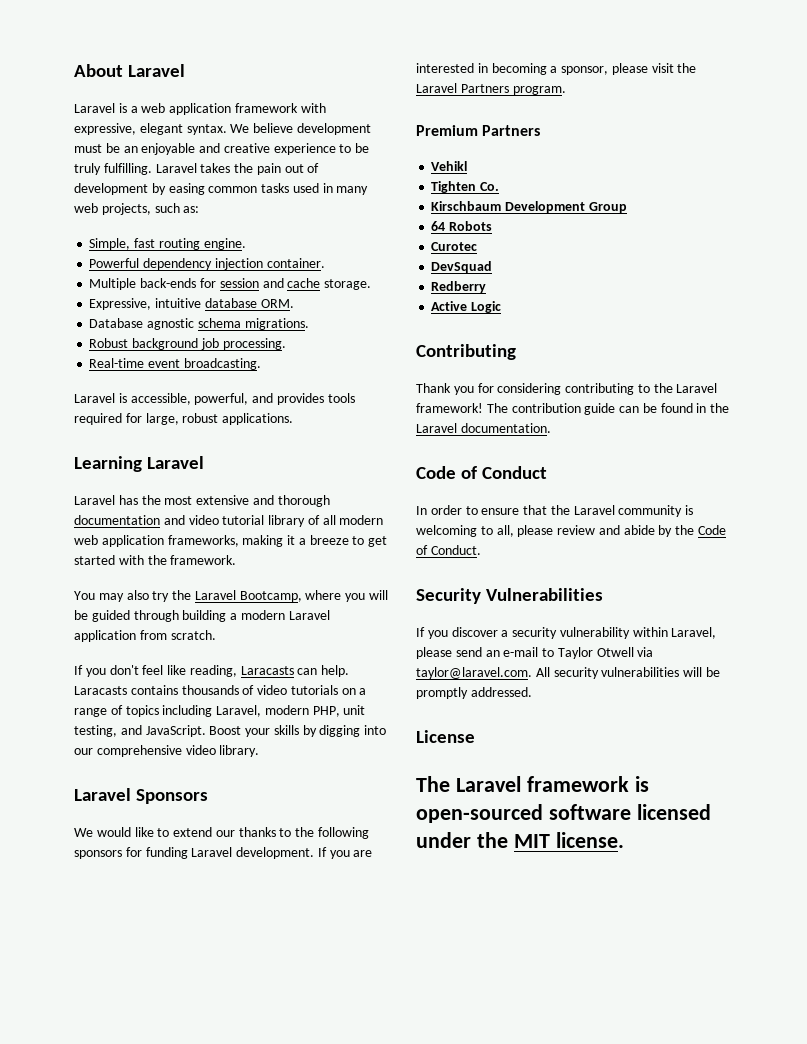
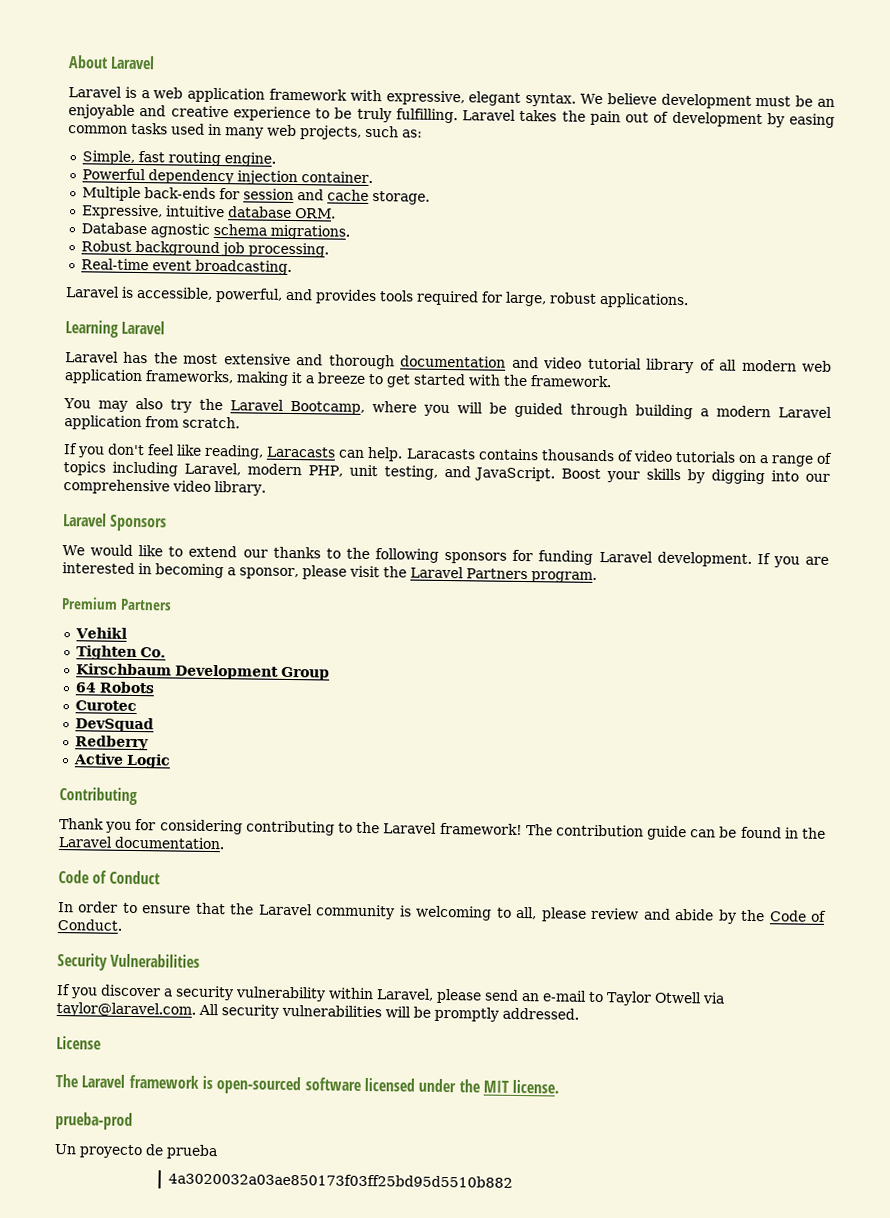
(624, 840) none -> [55,1112,133,1131] [54,1144,218,1160] [167,1172,513,1188] // prueba-prod // Un proyecto de prueba // 4a3020032a03ae850173f03ff25bd95d5510b882

